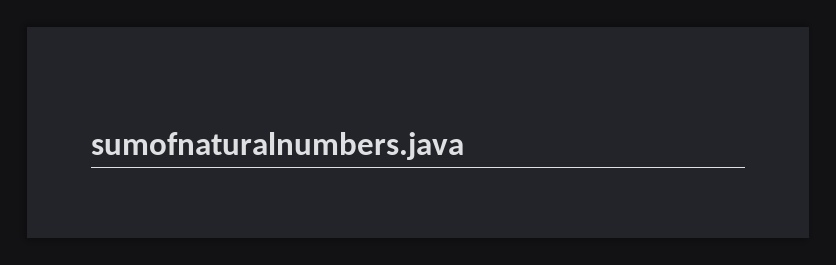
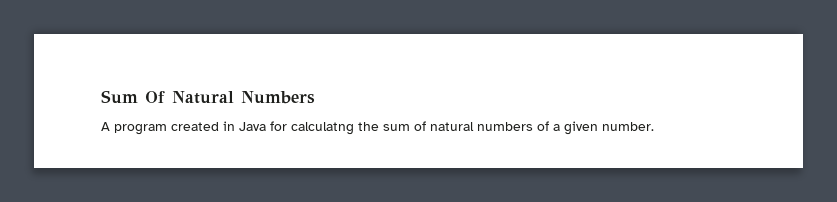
[91,132,464,160] sumofnaturalnumbers.java -> [101,90,315,104] [101,121,654,135] Sum Of Natural Numbers // A program created in Java for calculatng the sum of natural numbers of a given number.

